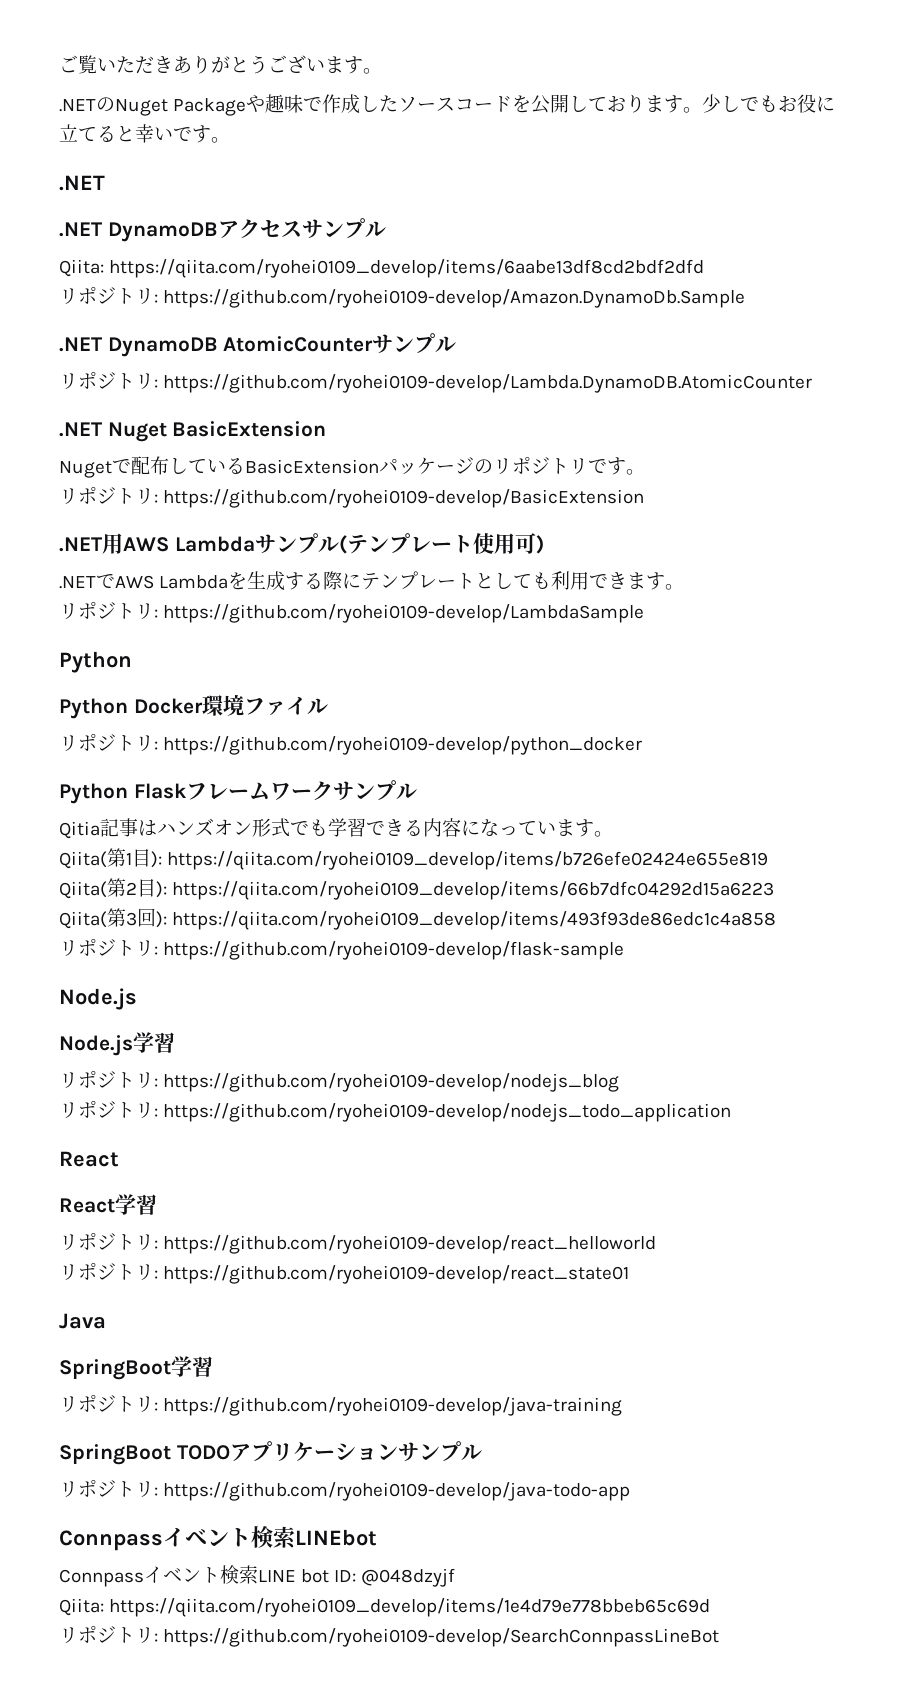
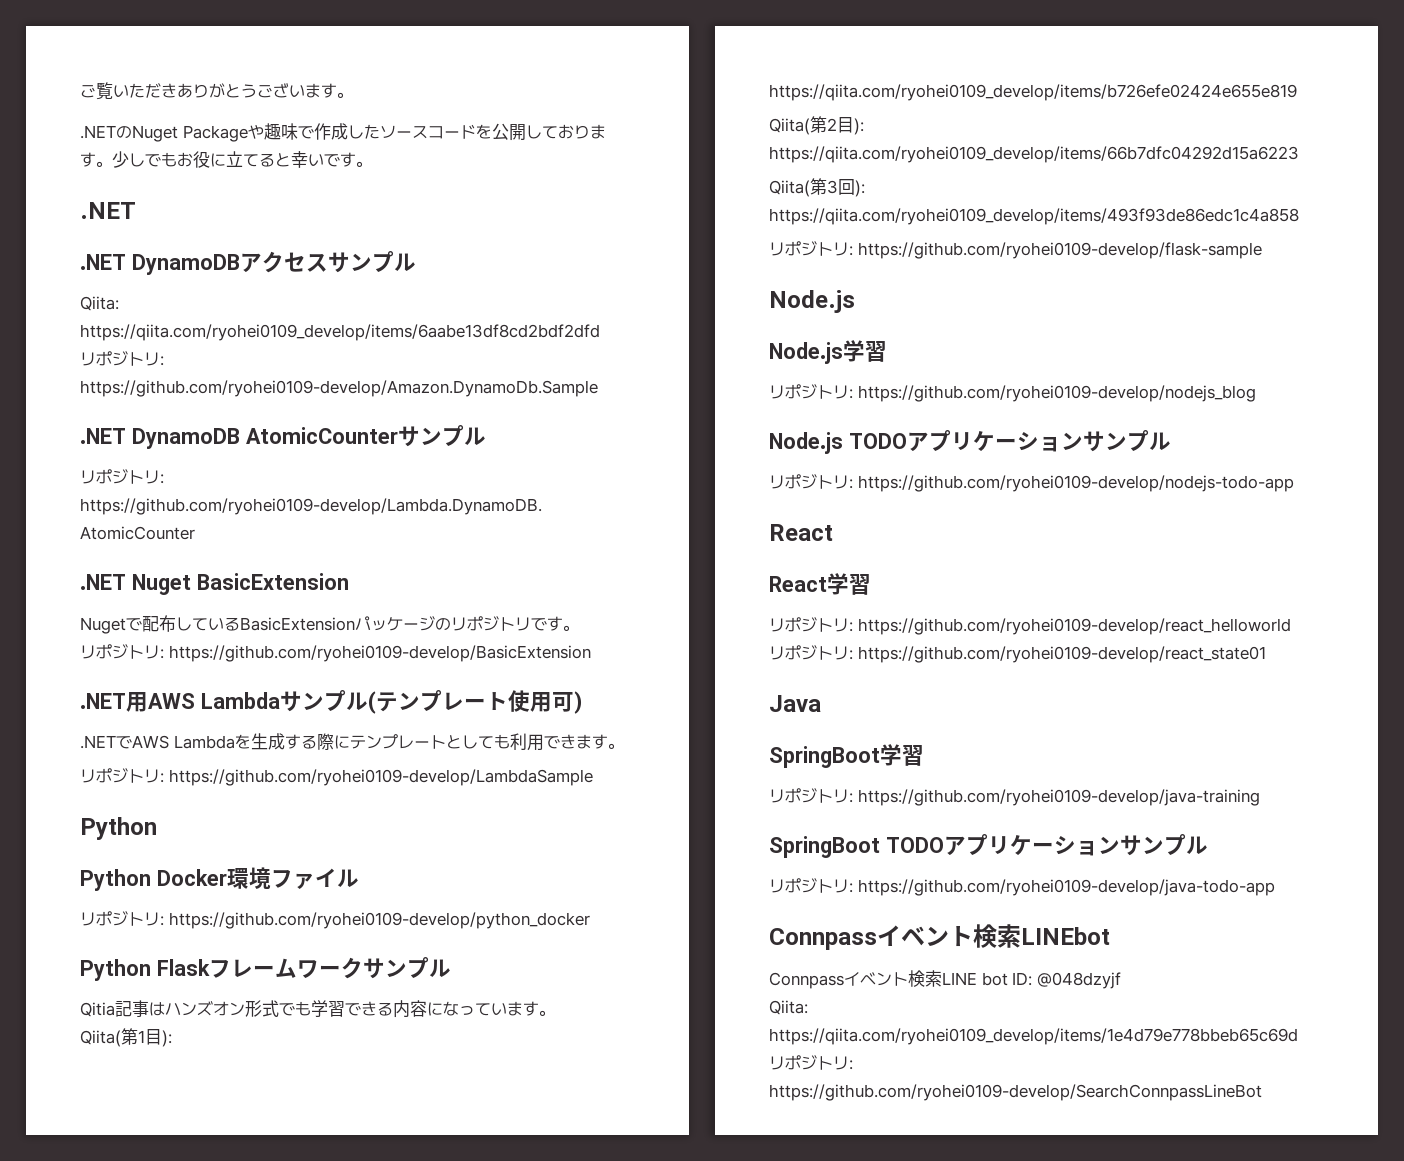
[59,1101,732,1122] // リポジトリ: https://github.com/ryohei0109-develop/nodejs_todo_application -> [769,430,1171,454] [769,474,1294,492] // Node.js TODOアプリケーションサンプル // リポジトリ: https://github.com/ryohei0109-develop/nodejs-todo-app

